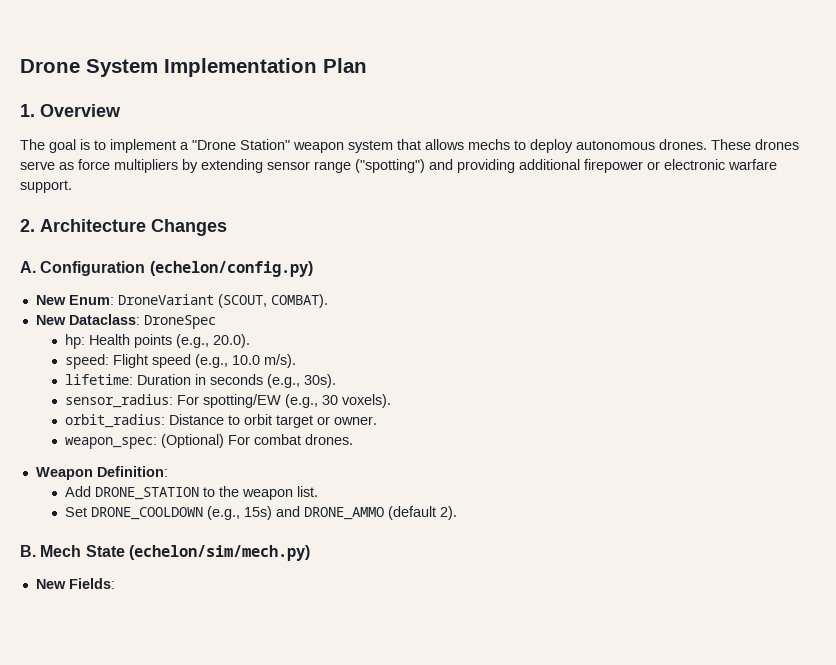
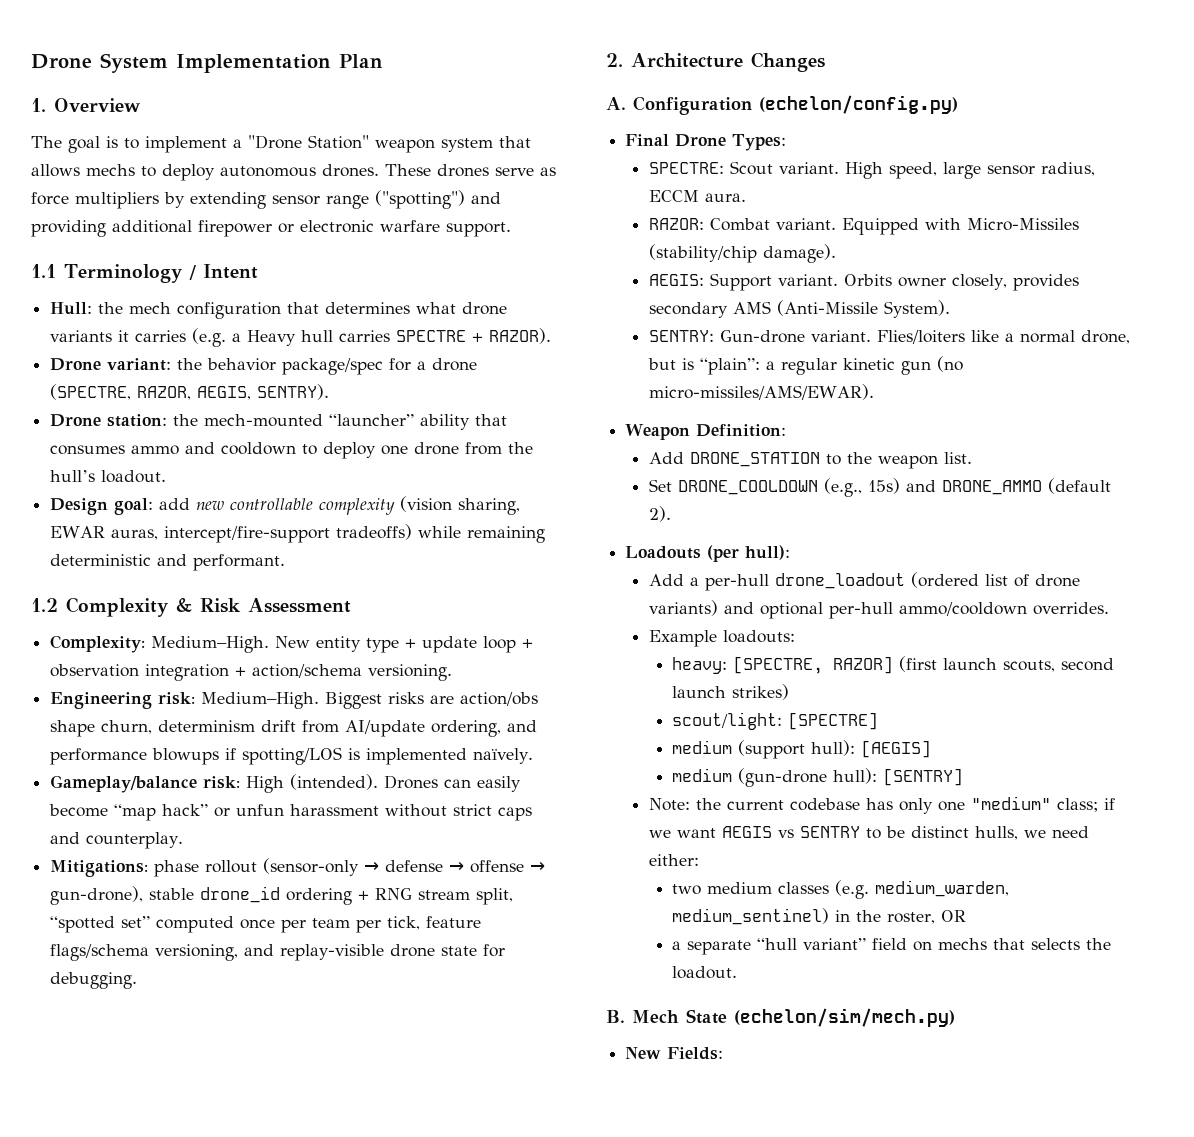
(72, 186) none -> [31,264,258,283] [50,302,508,319] [50,328,552,347] [50,358,478,375] [50,384,330,400] [50,414,508,430] [50,442,534,459] [50,470,167,483] [50,496,521,515] [50,524,546,543] [50,554,286,571] [31,597,351,617] [50,635,534,653] [50,664,453,681] [50,692,539,709] [50,720,538,737] [50,747,534,765] [50,774,522,793] [49,804,533,821] [50,832,184,849] [50,858,546,877] [50,886,514,905] [50,916,482,933] [50,944,506,961] [50,972,138,989] // 1.1 Terminology / Intent // Hull: the mech configuration that determines what drone variants it carries (e.g. a Heavy hull carries SPECTRE + RAZOR). // Drone variant: the behavior package/spec for a drone (SPECTRE, RAZOR, AEGIS, SENTRY). // Drone station: the mech-mounted “launcher” ability that consumes ammo and cooldown to deploy one drone from the hull’s loadout. // Design goal: add new controllable complexity (vision sharing, EWAR auras, intercept/fire-support tradeoffs) while remaining deterministic and performant. // 1.2 Complexity & Risk Assessment // Complexity: Medium–High. New entity type + update loop + observation integration + action/schema versioning. // Engineering risk: Medium–High. Biggest risks are action/obs shape churn, determinism drift from AI/update ordering, and performance blowups if spotting/LOS is implemented naïvely. // Gameplay/balance risk: High (intended). Drones can easily become “map hack” or unfun harassment without strict caps and counterplay. // Mitigations: phase rollout (sensor-only → defense → offense → gun-drone), stable drone_id ordering + RNG stream split, “spotted set” computed once per team per tick, feature flags/schema versioning, and replay-visible drone state for debugging.
[35,294,328,308] [35,314,216,329] [64,334,250,349] [64,354,296,369] [64,374,336,388] [64,394,391,408] [64,414,377,428] [64,434,353,449] New Enum: DroneVariant (SCOUT, COMBAT). // New Dataclass: DroneSpec // hp: Health points (e.g., 20.0). // speed: Flight speed (e.g., 10.0 m/s). // lifetime: Duration in seconds (e.g., 30s). // sensor_radius: For spotting/EW (e.g., 30 voxels). // orbit_radius: Distance to orbit target or owner. // weapon_spec: (Optional) For combat drones. -> [625,134,787,151] [648,161,1095,179] [648,190,746,202] [648,218,1079,235] [648,244,836,263] [648,273,1079,291] [648,300,950,318] [648,330,1130,344] [647,356,963,375] [648,384,874,400] Final Drone Types: // SPECTRE: Scout variant. High speed, large sensor radius, ECCM aura. // RAZOR: Combat variant. Equipped with Micro-Missiles (stability/chip damage). // AEGIS: Support variant. Orbits owner closely, provides secondary AMS (Anti-Missile System). // SENTRY: Gun-drone variant. Flies/loiters like a normal drone, but is “plain”: a regular kinetic gun (no micro-missiles/AMS/EWAR).
(457, 513) none -> [625,545,791,562] [648,572,1080,591] [648,600,1109,619] [648,630,795,647] [672,656,1115,674] [672,684,790,700] [672,712,879,730] [672,740,932,759] [672,768,964,787] [648,796,1115,814] [648,826,1089,840] [648,854,699,866] [672,880,1010,899] [672,908,967,925] [672,938,1112,955] [672,966,738,979] // Loadouts (per hull): // Add a per-hull drone_loadout (ordered list of drone variants) and optional per-hull ammo/cooldown overrides. // Example loadouts: // heavy: [SPECTRE, RAZOR] (first launch scouts, second launch strikes) // scout/light: [SPECTRE] // medium (support hull): [AEGIS] // medium (gun-drone hull): [SENTRY] // Note: the current codebase has only one "medium" class; if we want AEGIS vs SENTRY to be distinct hulls, we need either: // two medium classes (e.g. medium_warden, medium_sentinel) in the roster, OR // a separate “hull variant” field on mechs that selects the loadout.

